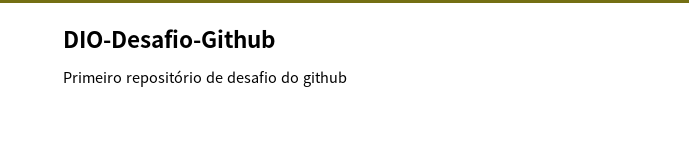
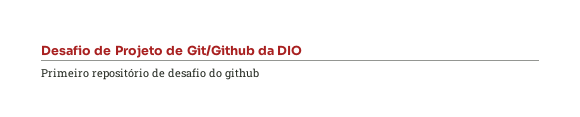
[63,29,275,48] DIO-Desafio-Github -> [41,45,303,58] Desafio de Projeto de Git/Github da DIO

